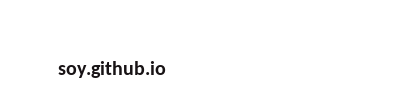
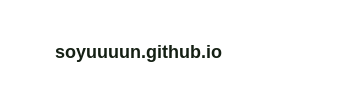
[58,61,166,78] soy.github.io -> [55,45,222,62] soyuuuun.github.io

